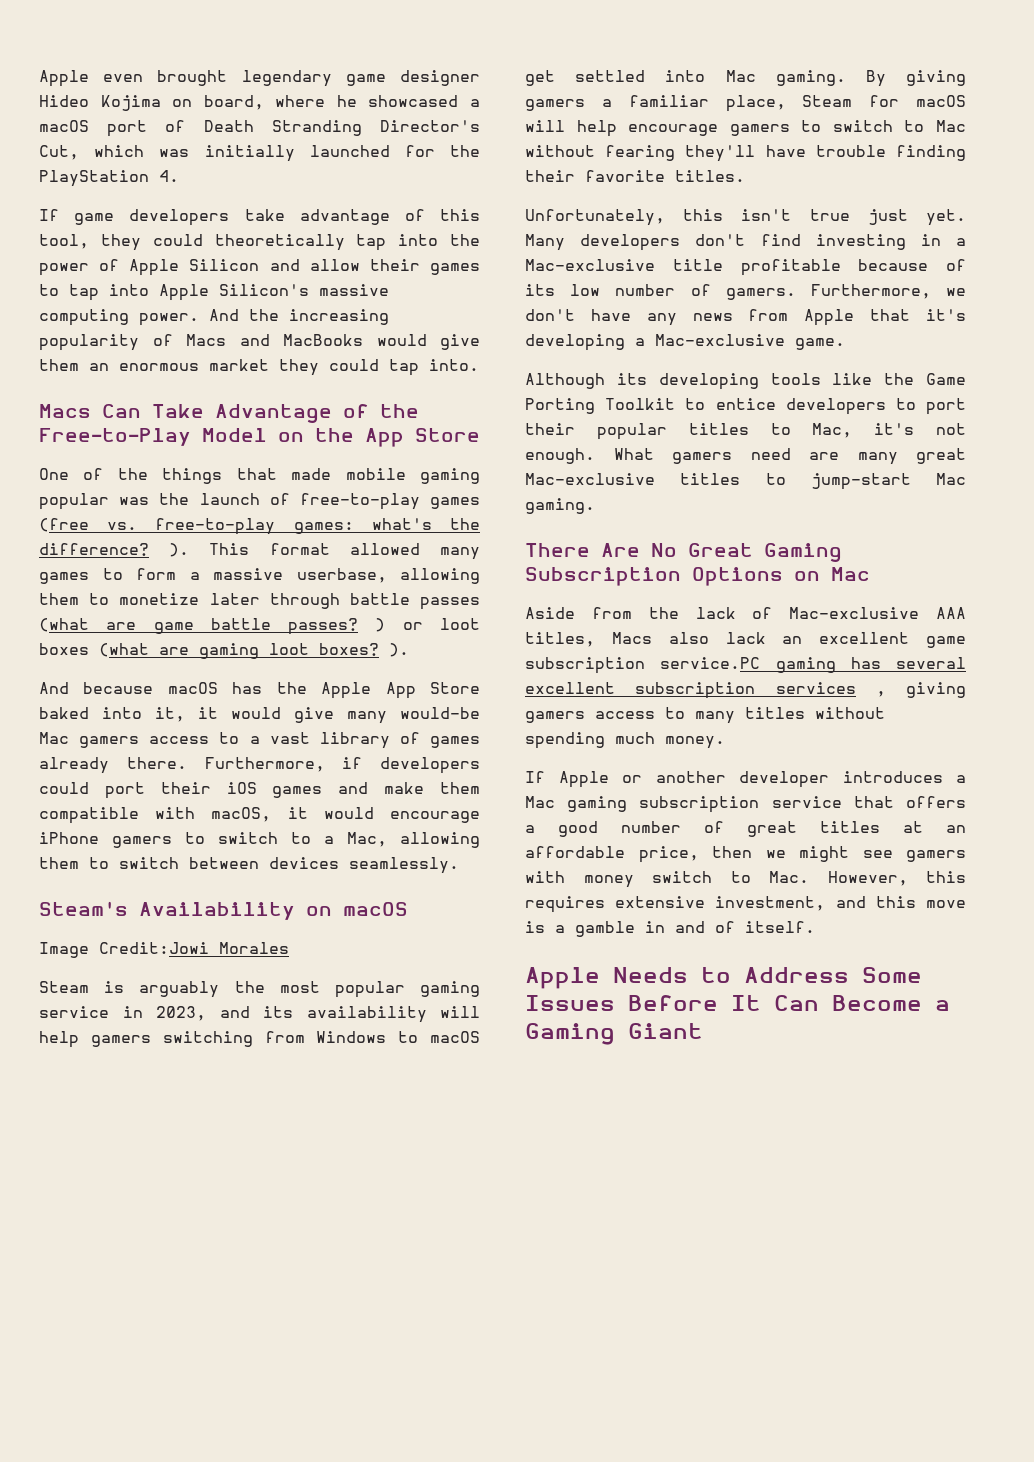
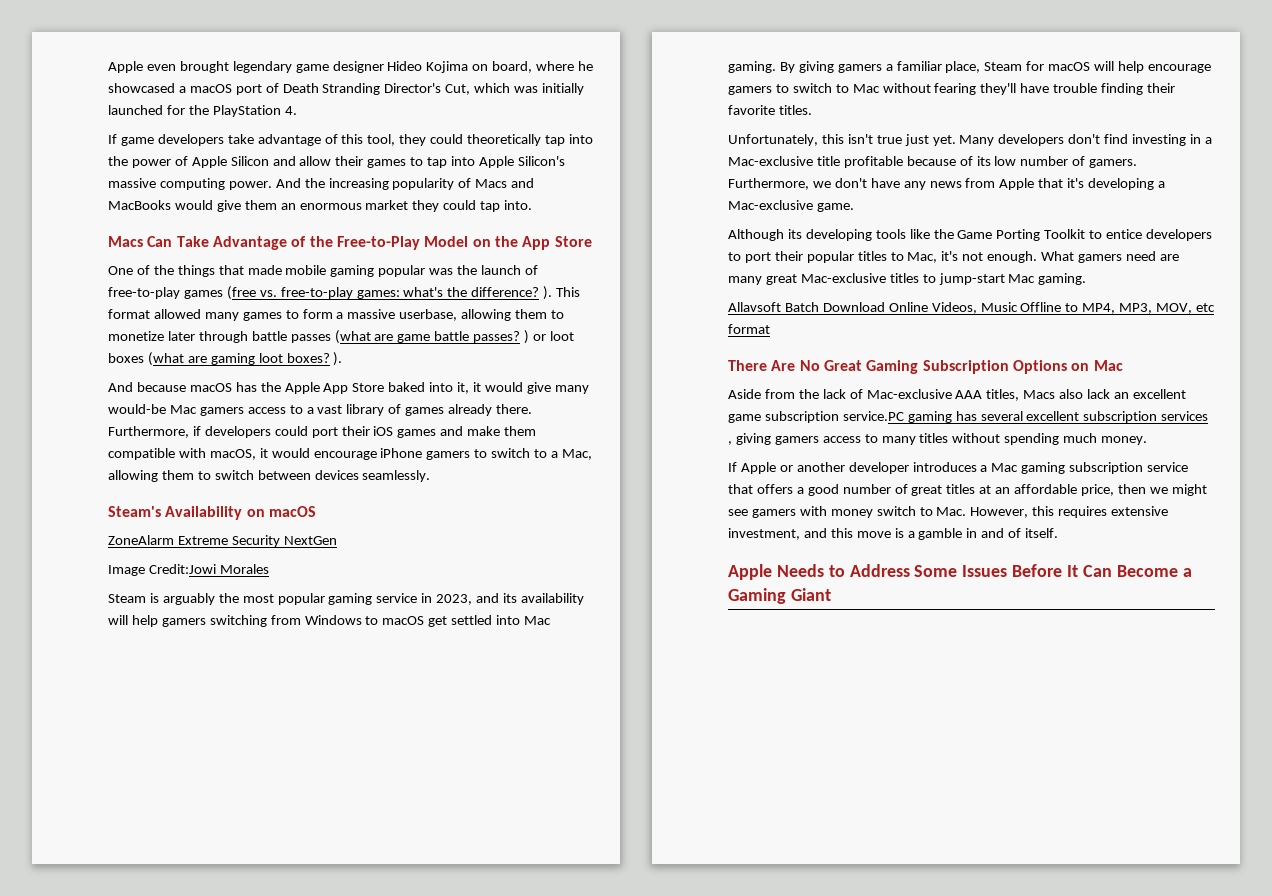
(408, 909) none -> [108,535,337,547] // ZoneAlarm Extreme Security NextGen
(595, 506) none -> [728,302,1216,314] [728,324,770,334] // Allavsoft Batch Download Online Videos, Music Offline to MP4, MP3, MOV, etc format

